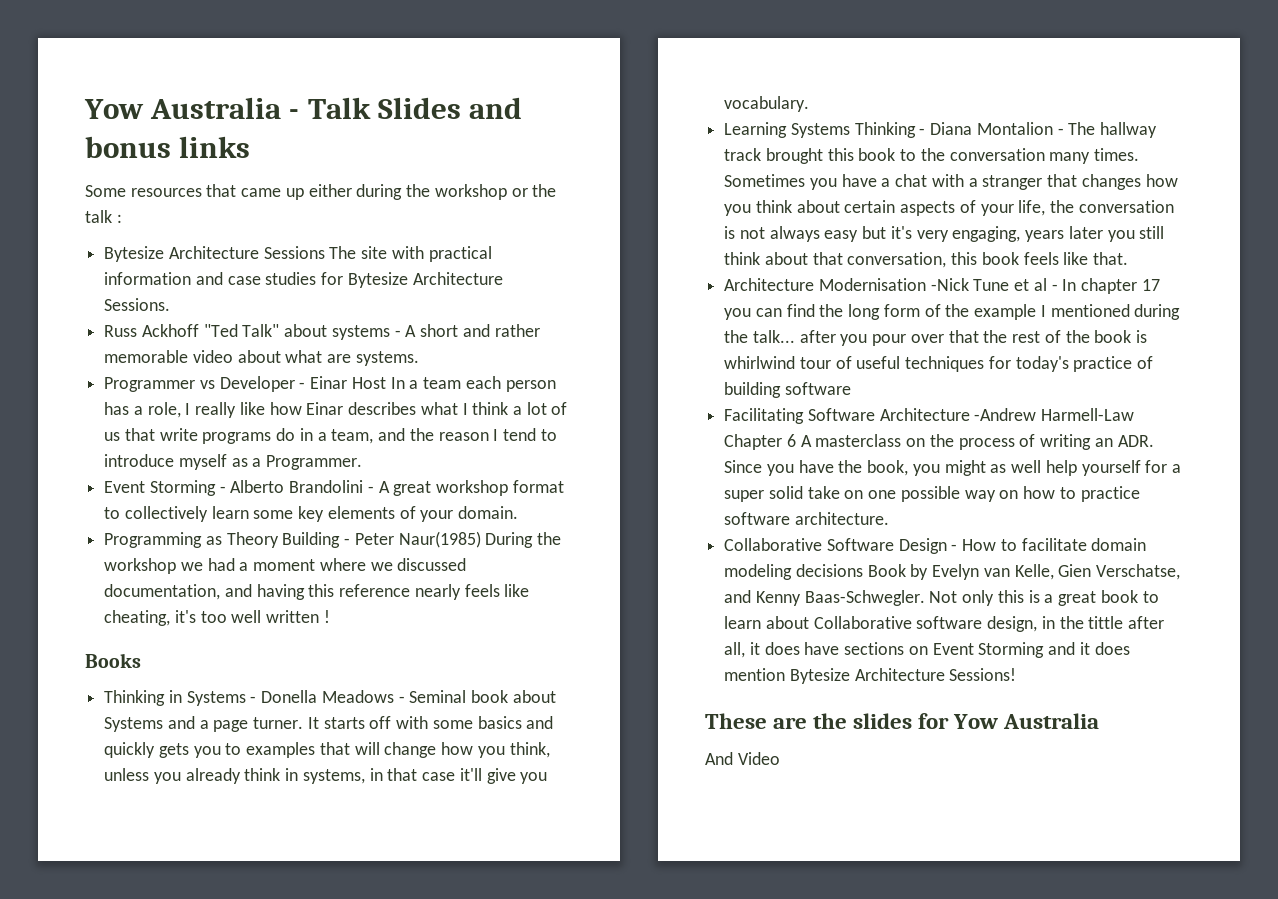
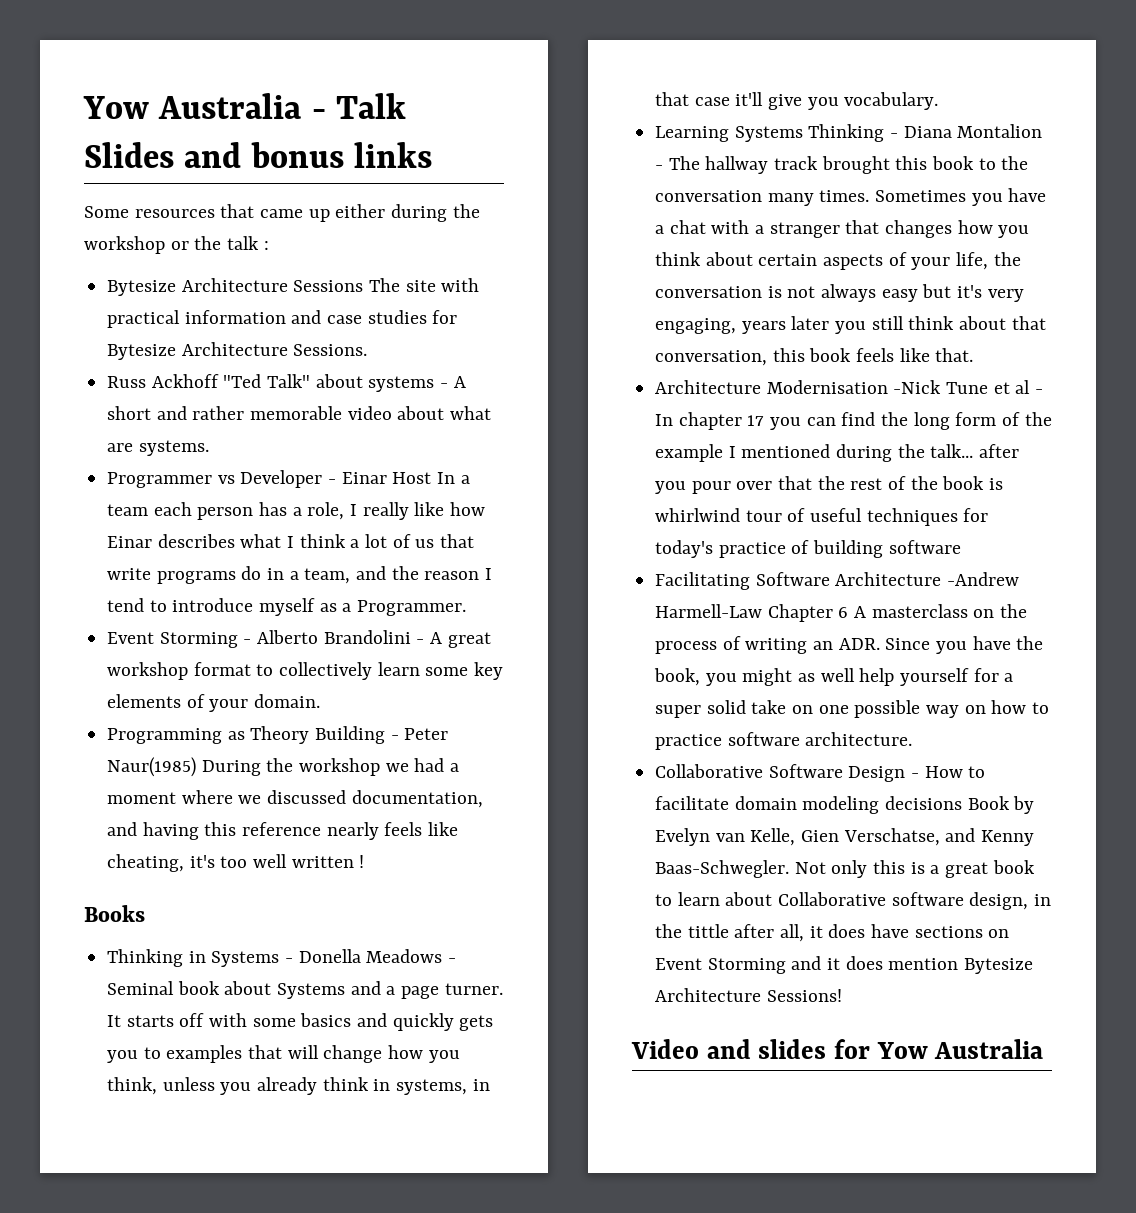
[705,713,848,729] These are the -> [631,1039,751,1059] Video and
[705,752,780,765] // And Video -> (1044, 1049) none

